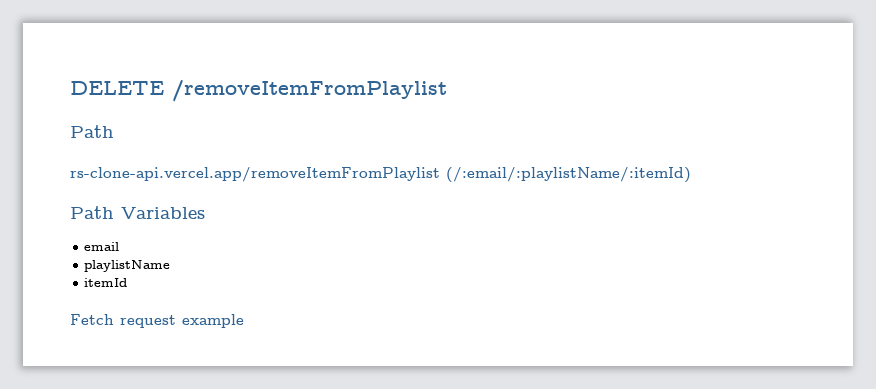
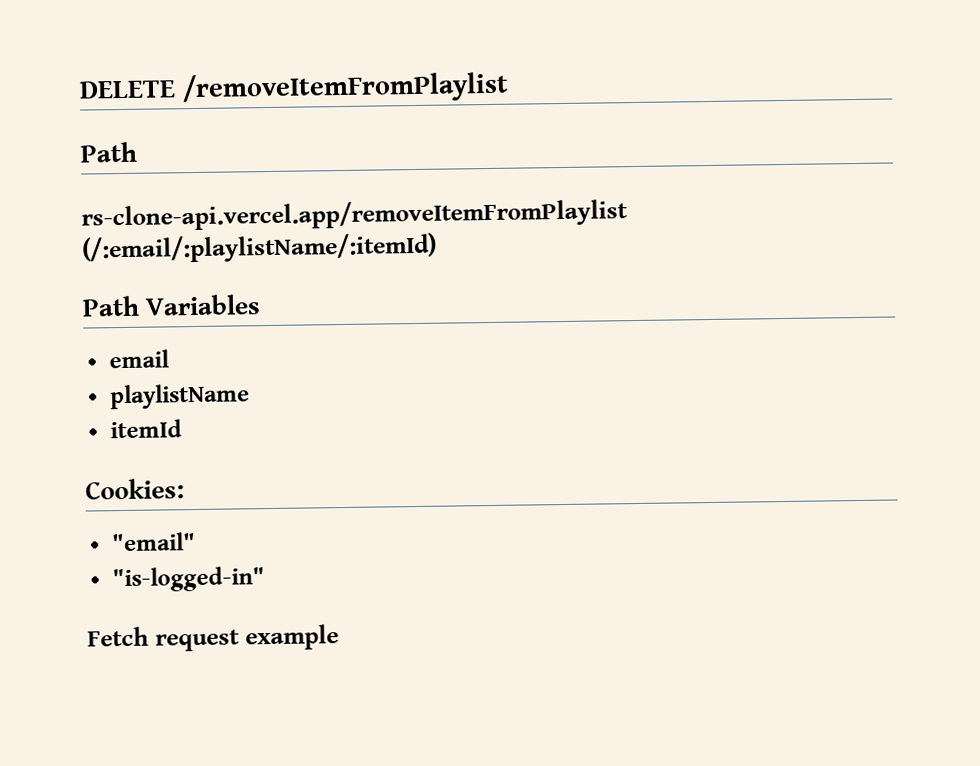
(128, 282) none -> [85,478,185,500] [112,532,197,552] [112,566,266,593] // Cookies: // "email" // "is-logged-in"

